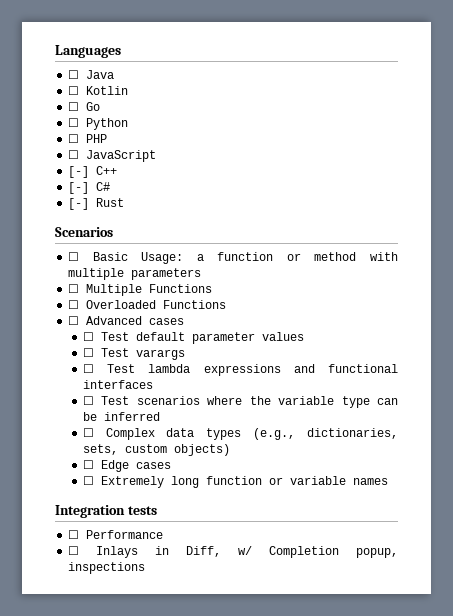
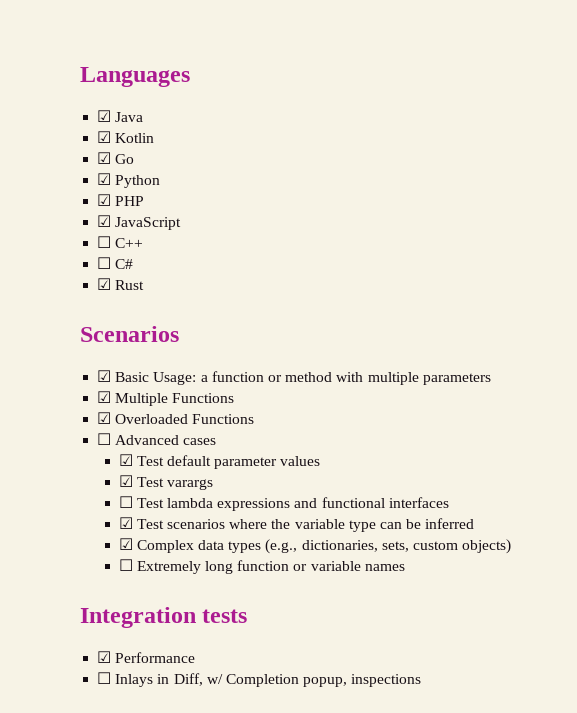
[68,70,80,79] ☐ -> [97,110,112,122] ☑
[68,86,80,95] ☐ -> [97,131,112,143] ☑
[68,102,80,111] ☐ -> [97,152,112,164] ☑
[68,118,80,127] ☐ -> [97,173,112,185] ☑
[68,134,80,143] ☐ -> [97,194,112,206] ☑
[68,150,80,159] ☐ -> [97,215,112,227] ☑
[68,166,90,178] [-] -> [97,236,112,248] ☐
[68,182,90,194] [-] -> [97,257,112,269] ☐
[68,198,90,210] [-] -> [97,278,112,290] ☑
[68,252,80,261] ☐ -> [97,370,112,382] ☑
[68,284,80,293] ☐ -> [97,391,112,403] ☑
[68,300,80,309] ☐ -> [97,412,112,424] ☑
[82,332,94,341] ☐ -> [118,454,133,466] ☑
[82,348,94,357] ☐ -> [118,475,133,487] ☑
[82,396,94,405] ☐ -> [118,517,133,529] ☑
[82,428,94,437] ☐ -> [118,538,133,550] ☑
[82,460,171,472] // ☐ Edge cases -> (512, 546) none
[68,530,80,539] ☐ -> [97,651,112,663] ☑

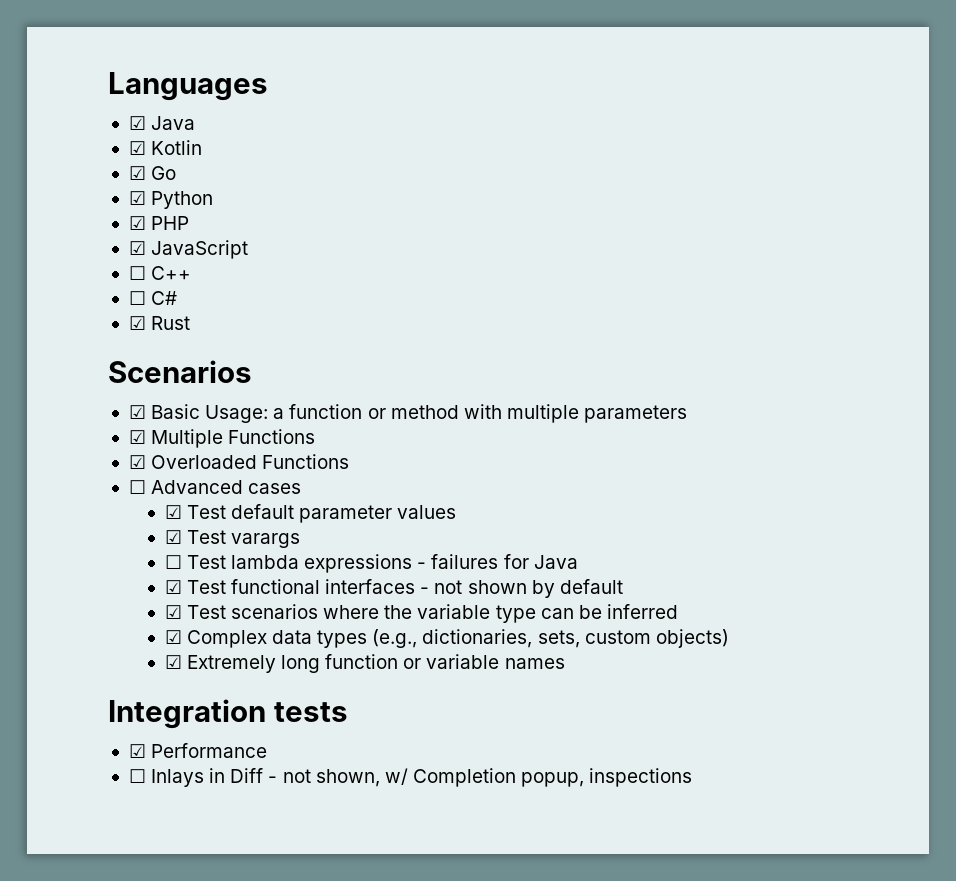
[294,497,449,508] and functional interfaces -> [417,554,578,569] [164,579,623,598] - failures for Java // ☑ Test functional interfaces - not shown by default
[118,559,133,571] ☐ -> [164,655,182,669] ☑
[173,673,203,686] Diff, -> [230,768,380,787] Diff - not shown,

